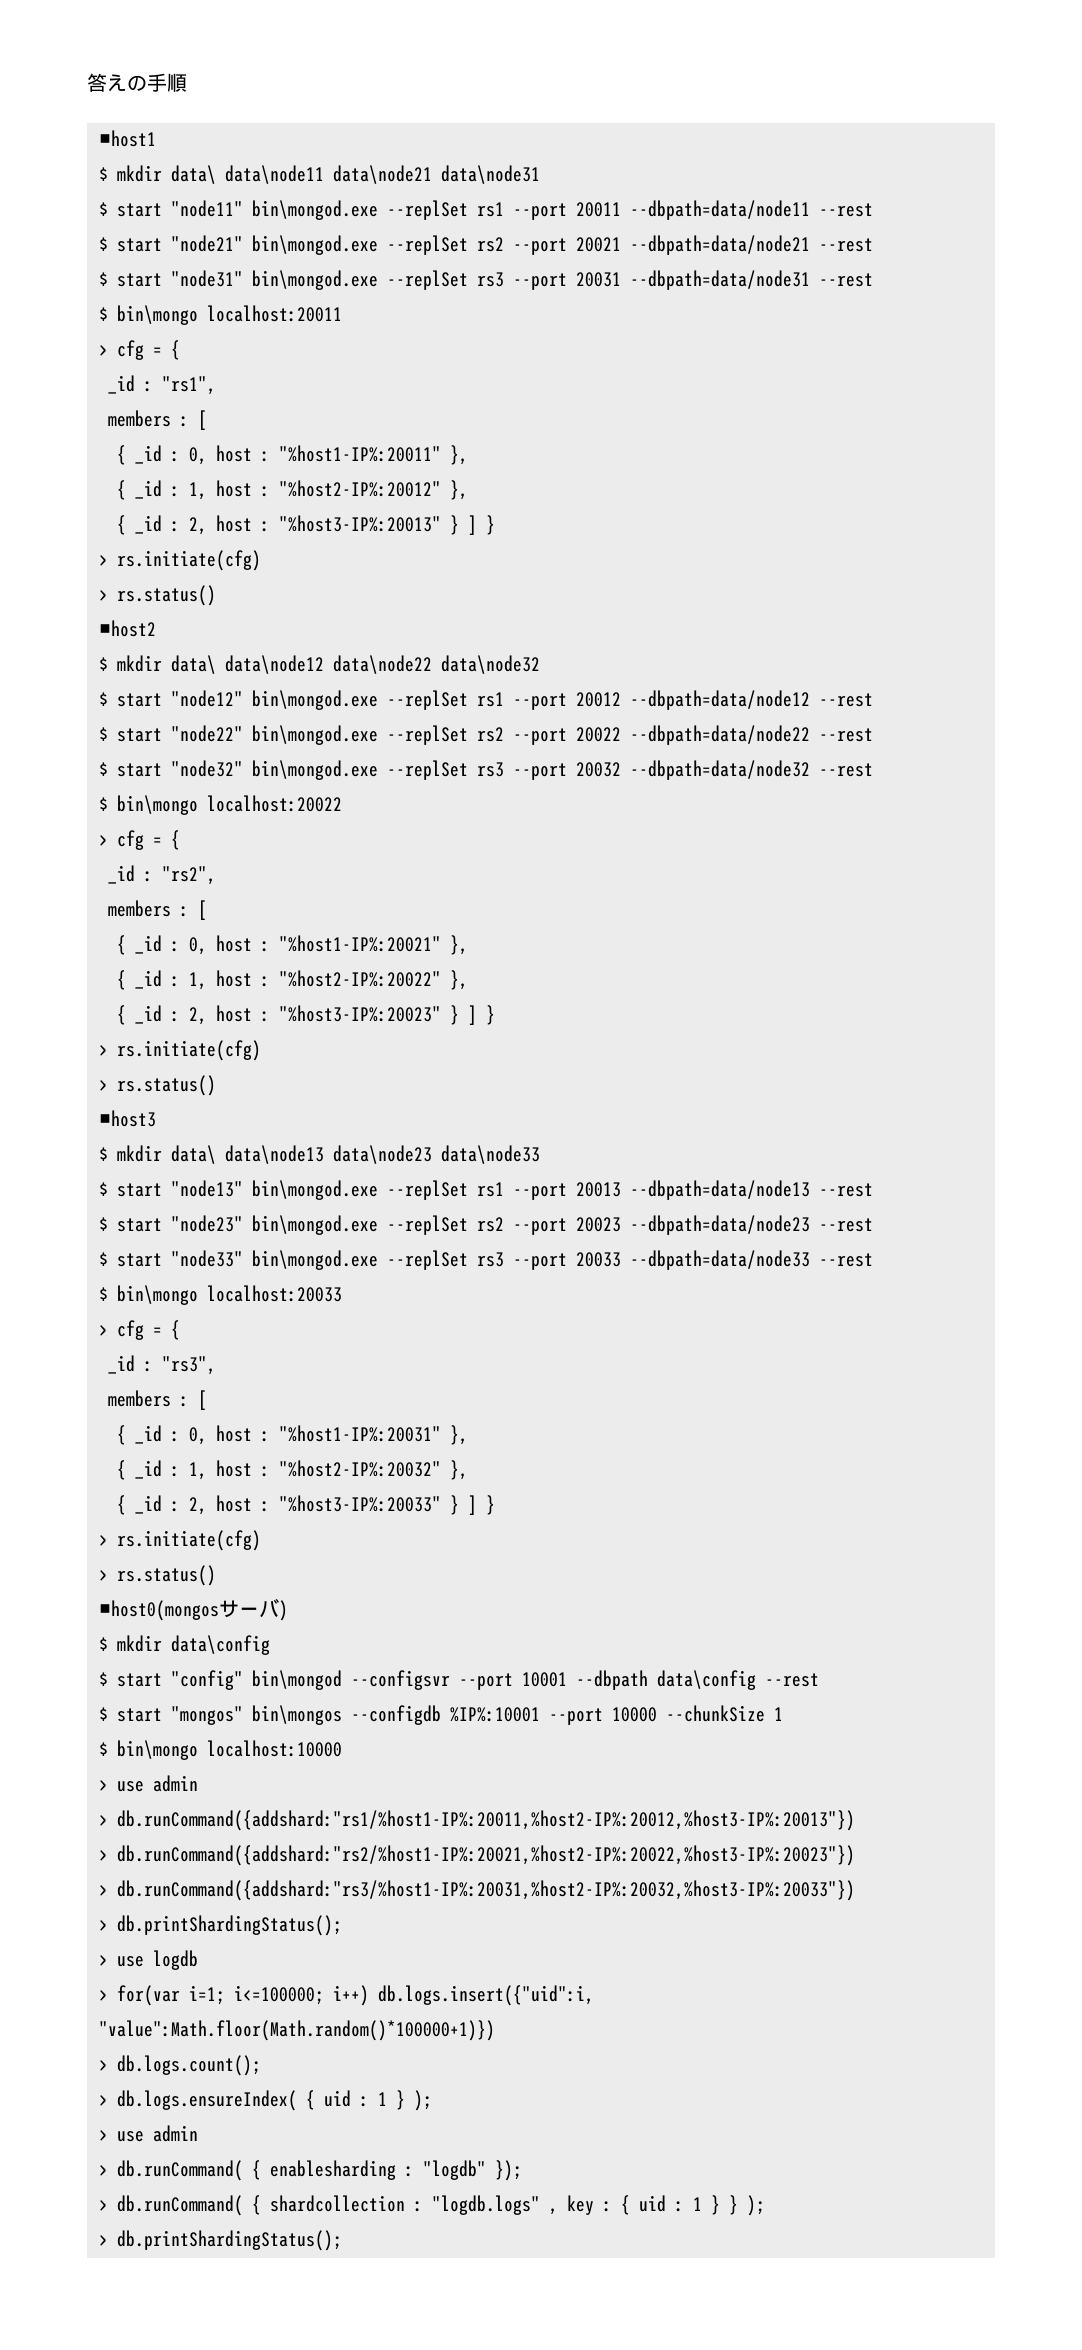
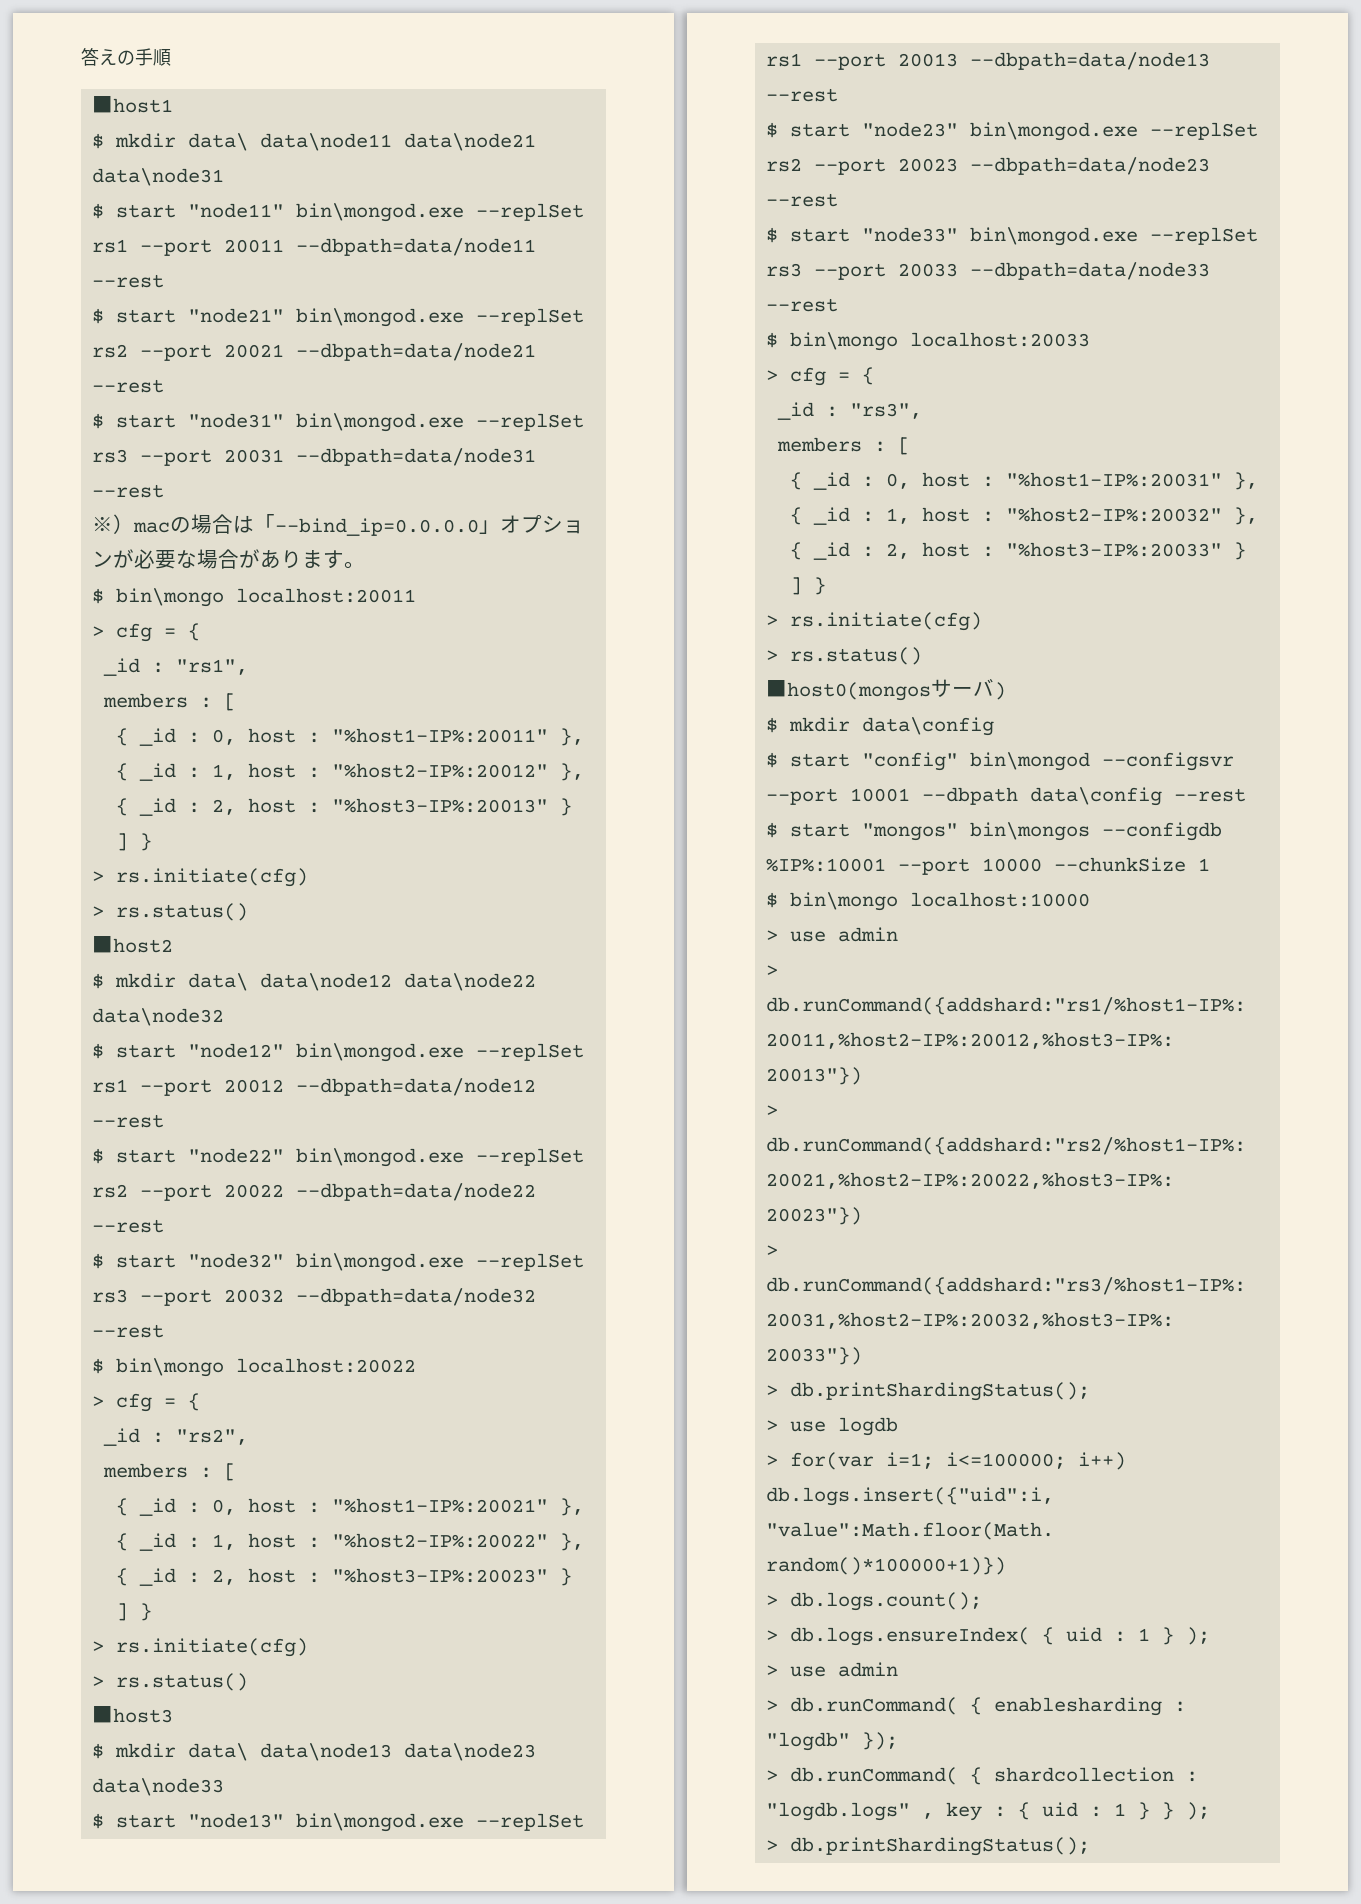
(873, 280) none -> [91,514,584,536] [91,549,365,569] // ※）macの場合は「--bind_ip=0.0.0.0」オプションが必要な場合があります。

